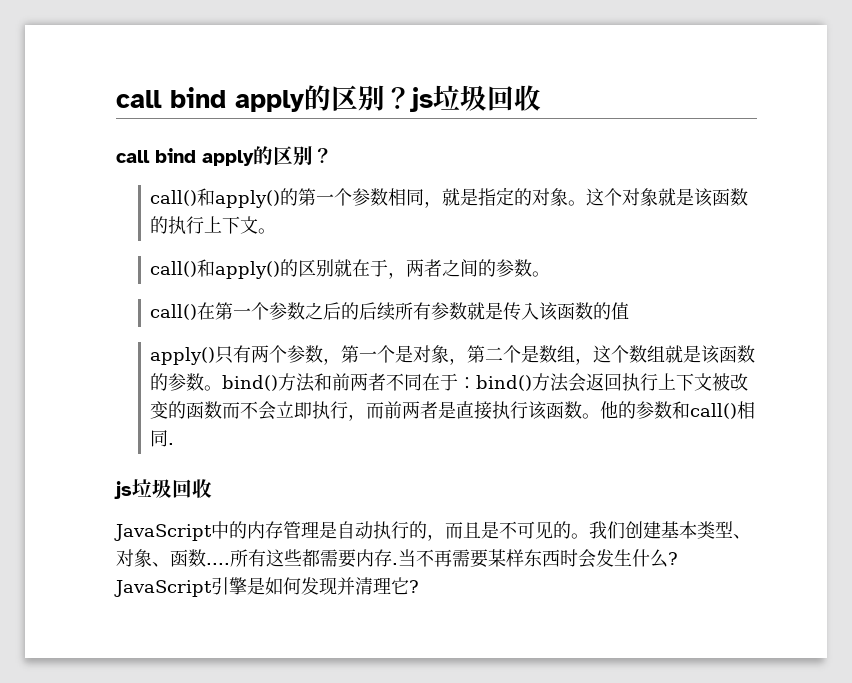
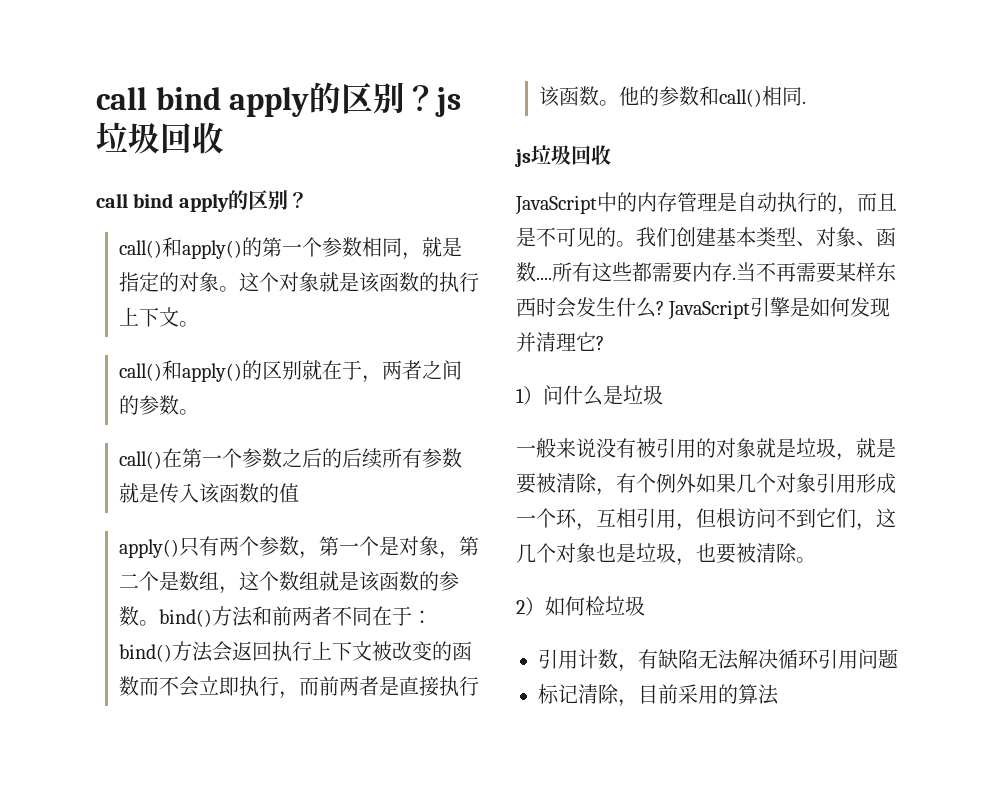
(419, 586) none -> [516,385,663,406] [516,438,896,461] [516,473,896,496] [516,508,896,531] [516,543,816,566] [516,596,645,616] [538,649,898,672] [538,684,779,707] // 1）问什么是垃圾 // 一般来说没有被引用的对象就是垃圾，就是要被清除，有个例外如果几个对象引用形成一个环，互相引用，但根访问不到它们，这几个对象也是垃圾，也要被清除。 // 2）如何检垃圾 // 引用计数，有缺陷无法解决循环引用问题 // 标记清除，目前采用的算法

